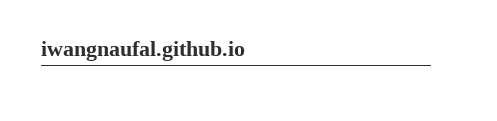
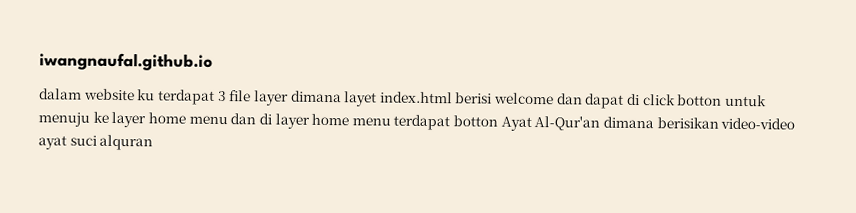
(245, 51) none -> [39,88,767,109] [38,111,796,131] [38,134,154,151] // dalam website ku terdapat 3 file layer dimana layet index.html berisi welcome dan dapat di click botton untuk menuju ke layer home menu dan di layer home menu terdapat botton Ayat Al-Qur'an dimana berisikan video-video ayat suci alquran

